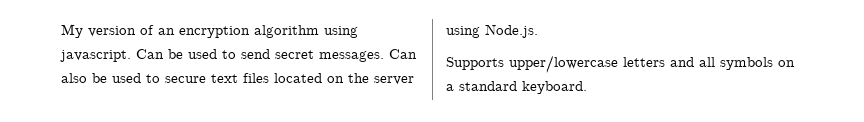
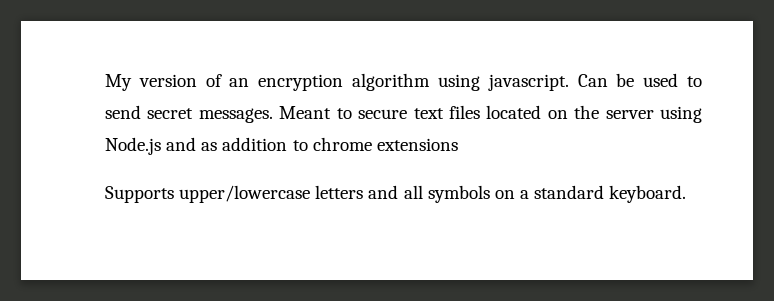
[389,49,417,59] [61,73,141,83] Can also be used -> [279,106,332,119] Meant
[485,24,538,38] Node.js. -> [105,137,458,155] Node.js and as addition to chrome extensions

